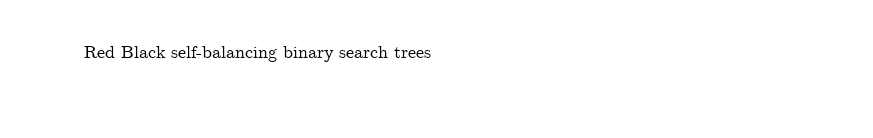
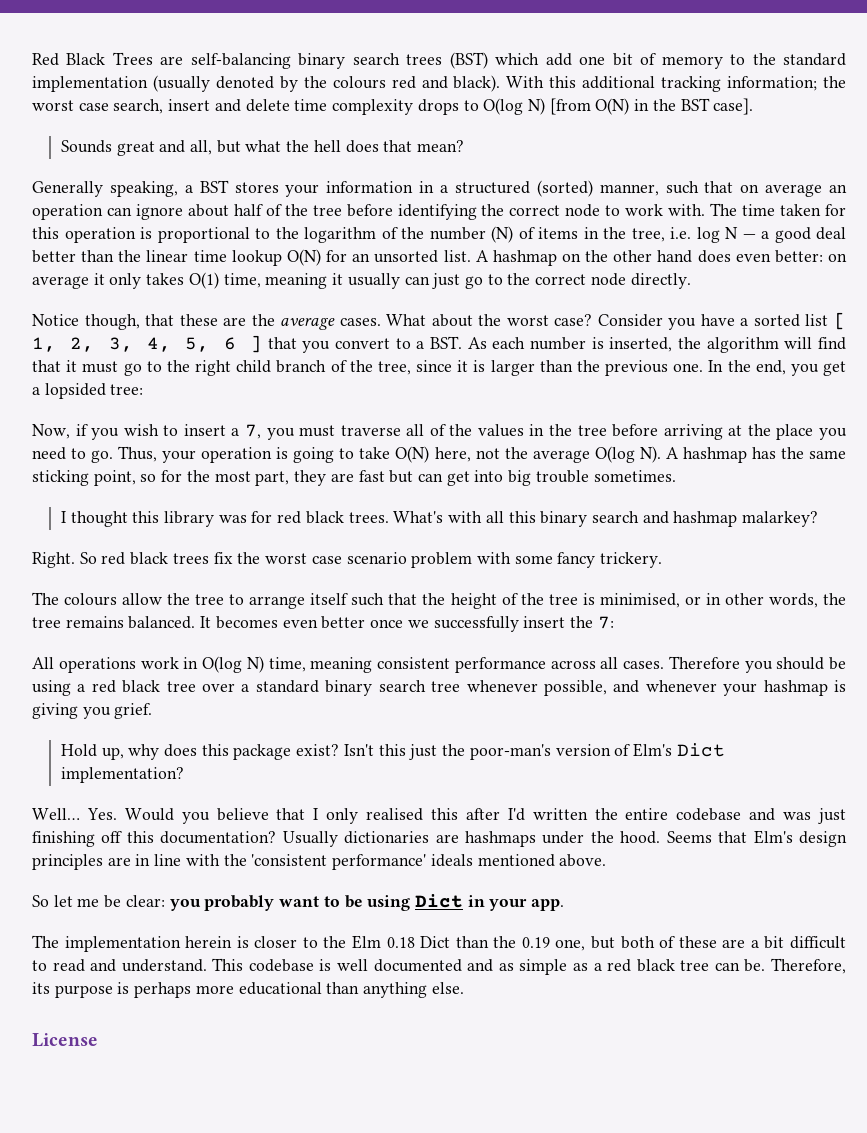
(166, 52) none -> [112,52,184,65] Trees are
(431, 52) none -> [449,52,847,69] [32,75,847,92] [32,98,754,115] [60,140,465,156] [32,180,847,197] [32,203,846,220] [32,226,846,243] [32,249,847,266] [32,272,691,289] [32,312,846,330] [32,335,847,353] [32,360,846,376] [32,383,144,399] [32,424,848,440] [32,446,846,463] [32,470,676,486] [60,511,819,527] [32,552,663,568] [32,592,846,609] [32,616,614,632] [32,656,846,673] [32,680,846,696] [32,703,153,719] [60,743,725,760] [60,767,184,783] [32,808,847,824] [32,830,848,847] [32,854,607,870] [32,894,565,911] [32,935,846,952] [32,958,846,975] [32,982,464,998] [32,1033,98,1047] (BST) which add one bit of memory to the standard implementation (usually denoted by the colours red and black). With this additional tracking information; the worst case search, insert and delete time complexity drops to O(log N) [from O(N) in the BST case]. // Sounds great and all, but what the hell does that mean? // Generally speaking, a BST stores your information in a structured (sorted) manner, such that on average an operation can ignore about half of the tree before identifying the correct node to work with. The time taken for this operation is proportional to the logarithm of the number (N) of items in the tree, i.e. log N — a good deal better than the linear time lookup O(N) for an unsorted list. A hashmap on the other hand does even better: on average it only takes O(1) time, meaning it usually can just go to the correct node directly. // Notice though, that these are the average cases. What about the worst case? Consider you have a sorted list [ 1, 2, 3, 4, 5, 6 ] that you convert to a BST. As each number is inserted, the algorithm will find that it must go to the right child branch of the tree, since it is larger than the previous one. In the end, you get a lopsided tree: // Now, if you wish to insert a 7, you must traverse all of the values in the tree before arriving at the place you need to go. Thus, your operation is going to take O(N) here, not the average O(log N). A hashmap has the same sticking point, so for the most part, they are fast but can get into big trouble sometimes. // I thought this library was for red black trees. What's with all this binary search and hashmap malarkey? // Right. So red black trees fix the worst case scenario problem with some fancy trickery. // The colours allow the tree to arrange itself such that the height of the tree is minimised, or in other words, the tree remains balanced. It becomes even better once we successfully insert the 7: // All operations work in O(log N) time, meaning consistent performance across all cases. Therefore you should be using a red black tree over a standard binary search tree whenever possible, and whenever your hashmap is giving you grief. // Hold up, why does this package exist? Isn't this just the poor-man's version of Elm's Dict implementation? // Well… Yes. Would you believe that I only realised this after I'd written the entire codebase and was just finishing off this documentation? Usually dictionaries are hashmaps under the hood. Seems that Elm's design principles are in line with the 'consistent performance' ideals mentioned above. // So let me be clear: you probably want to be using Dict in your app. // The implementation herein is closer to the Elm 0.18 Dict than the 0.19 one, but both of these are a bit difficult to read and understand. This codebase is well documented and as simple as a red black tree can be. Therefore, its purpose is perhaps more educational than anything else. // License

